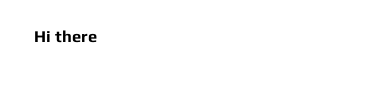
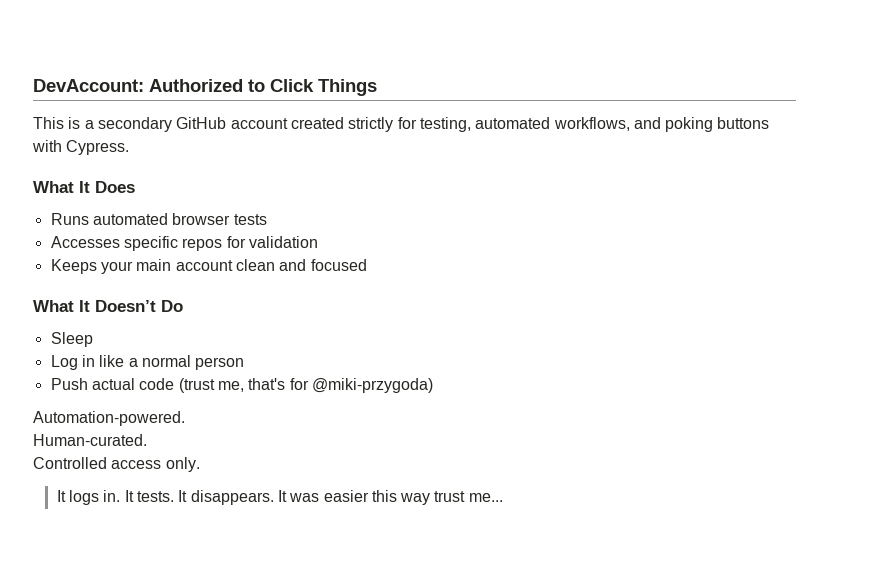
[34,30,98,43] Hi there -> [33,79,377,96] [33,117,770,132] [32,140,130,155] [33,181,135,193] [50,213,267,225] [50,236,318,251] [50,259,367,274] [33,300,183,312] [50,332,93,347] [50,355,245,370] [50,378,433,393] [33,411,185,426] [33,434,147,446] [33,457,200,472] [56,490,503,505] DevAccount: Authorized to Click Things // This is a secondary GitHub account created strictly for testing, automated workflows, and poking buttons with Cypress. // What It Does // Runs automated browser tests // Accesses specific repos for validation // Keeps your main account clean and focused // What It Doesn’t Do // Sleep // Log in like a normal person // Push actual code (trust me, that's for @miki-przygoda) // Automation-powered. // Human-curated. // Controlled access only. // It logs in. It tests. It disappears. It was easier this way trust me...

